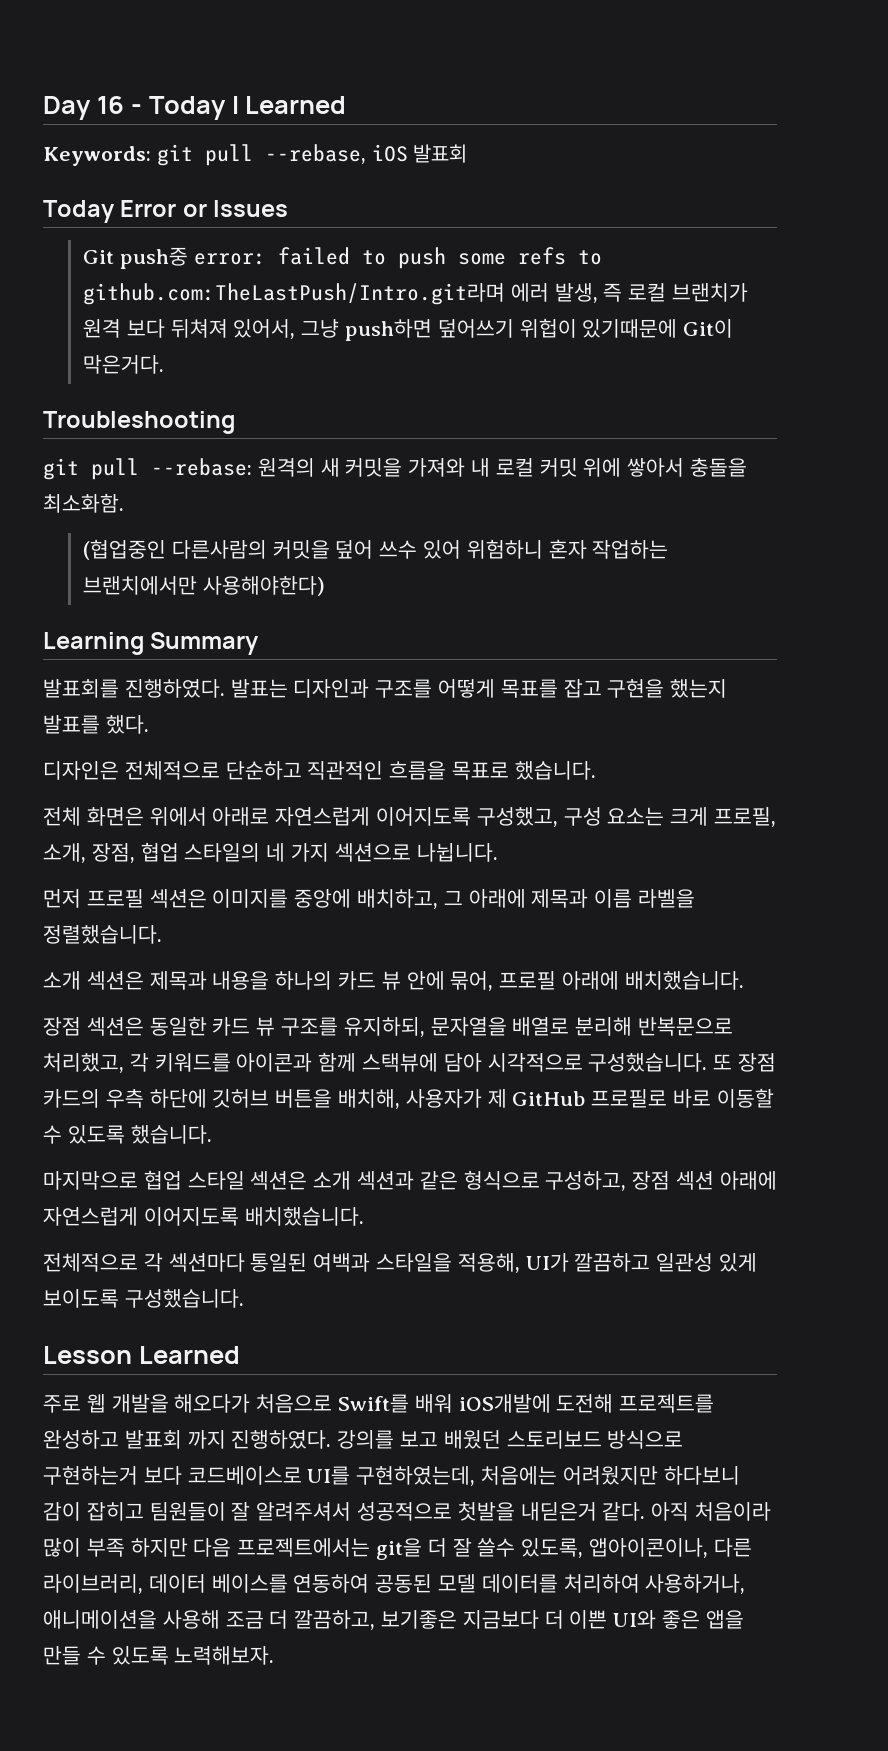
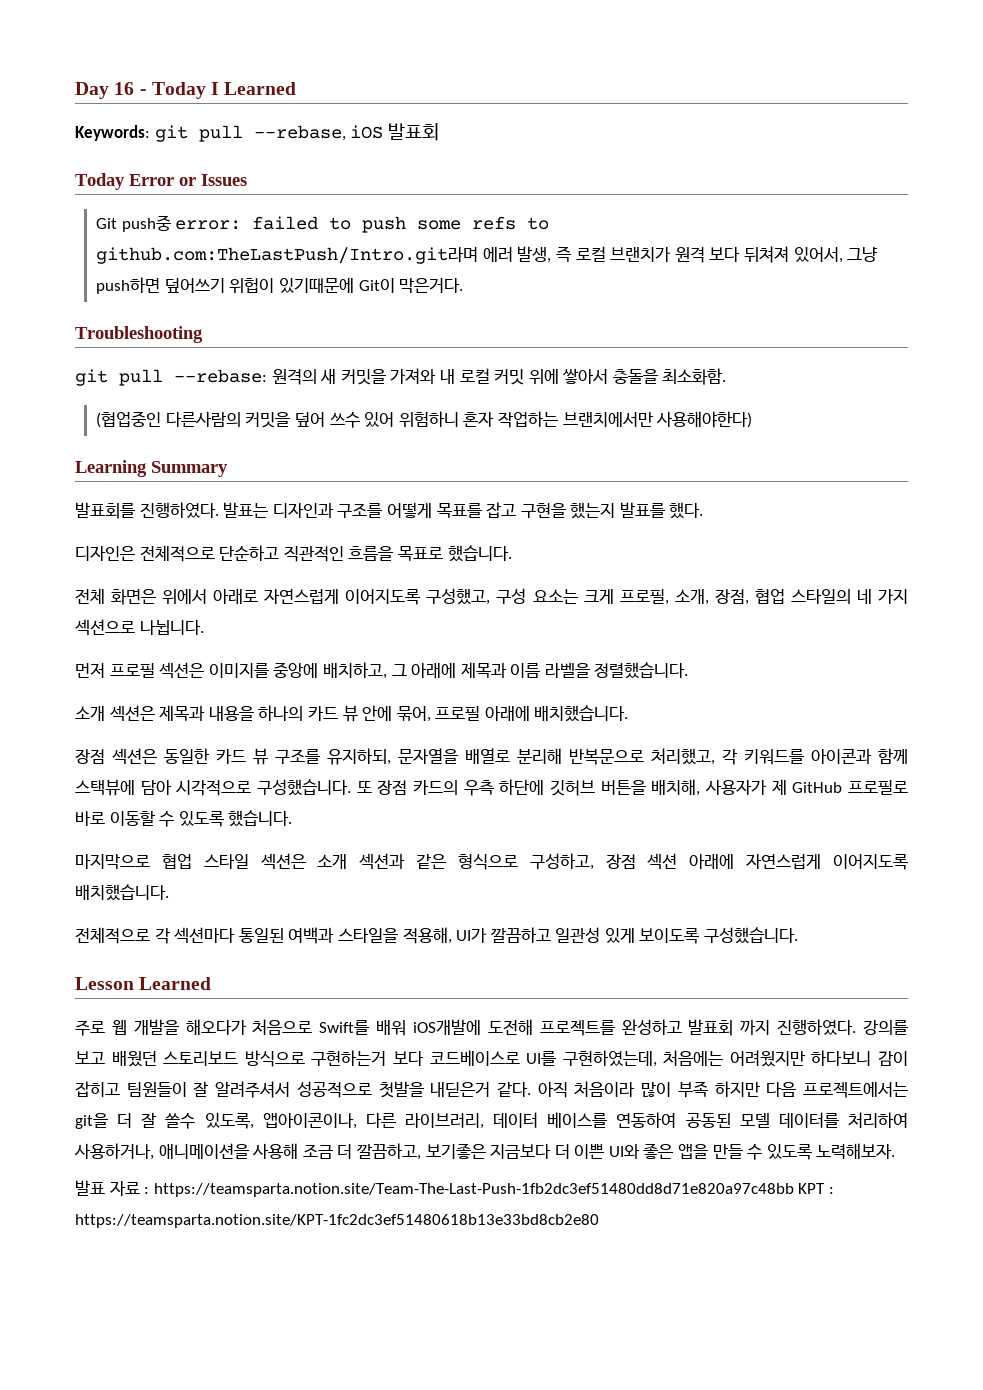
(275, 1655) none -> [75,1180,834,1197] [75,1214,599,1228] // 발표 자료 : https://teamsparta.notion.site/Team-The-Last-Push-1fb2dc3ef51480dd8d71e820a97c48bb KPT : https://teamsparta.notion.site/KPT-1fc2dc3ef51480618b13e33bd8cb2e80

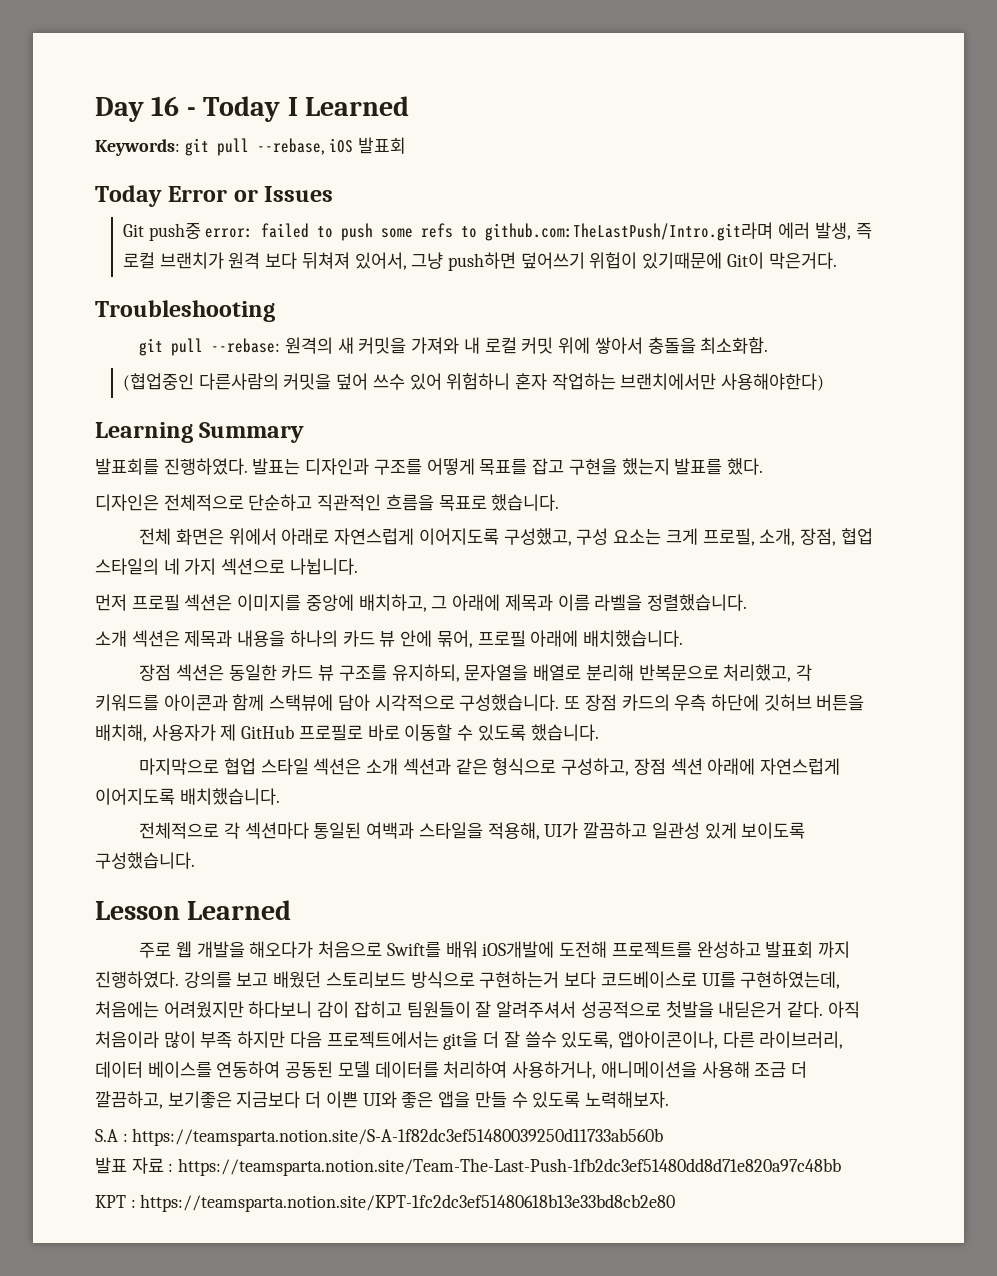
(896, 1151) none -> [95,1128,664,1146] // S.A : https://teamsparta.notion.site/S-A-1f82dc3ef51480039250d11733ab560b
(794, 1190) none -> (842, 1167) //

